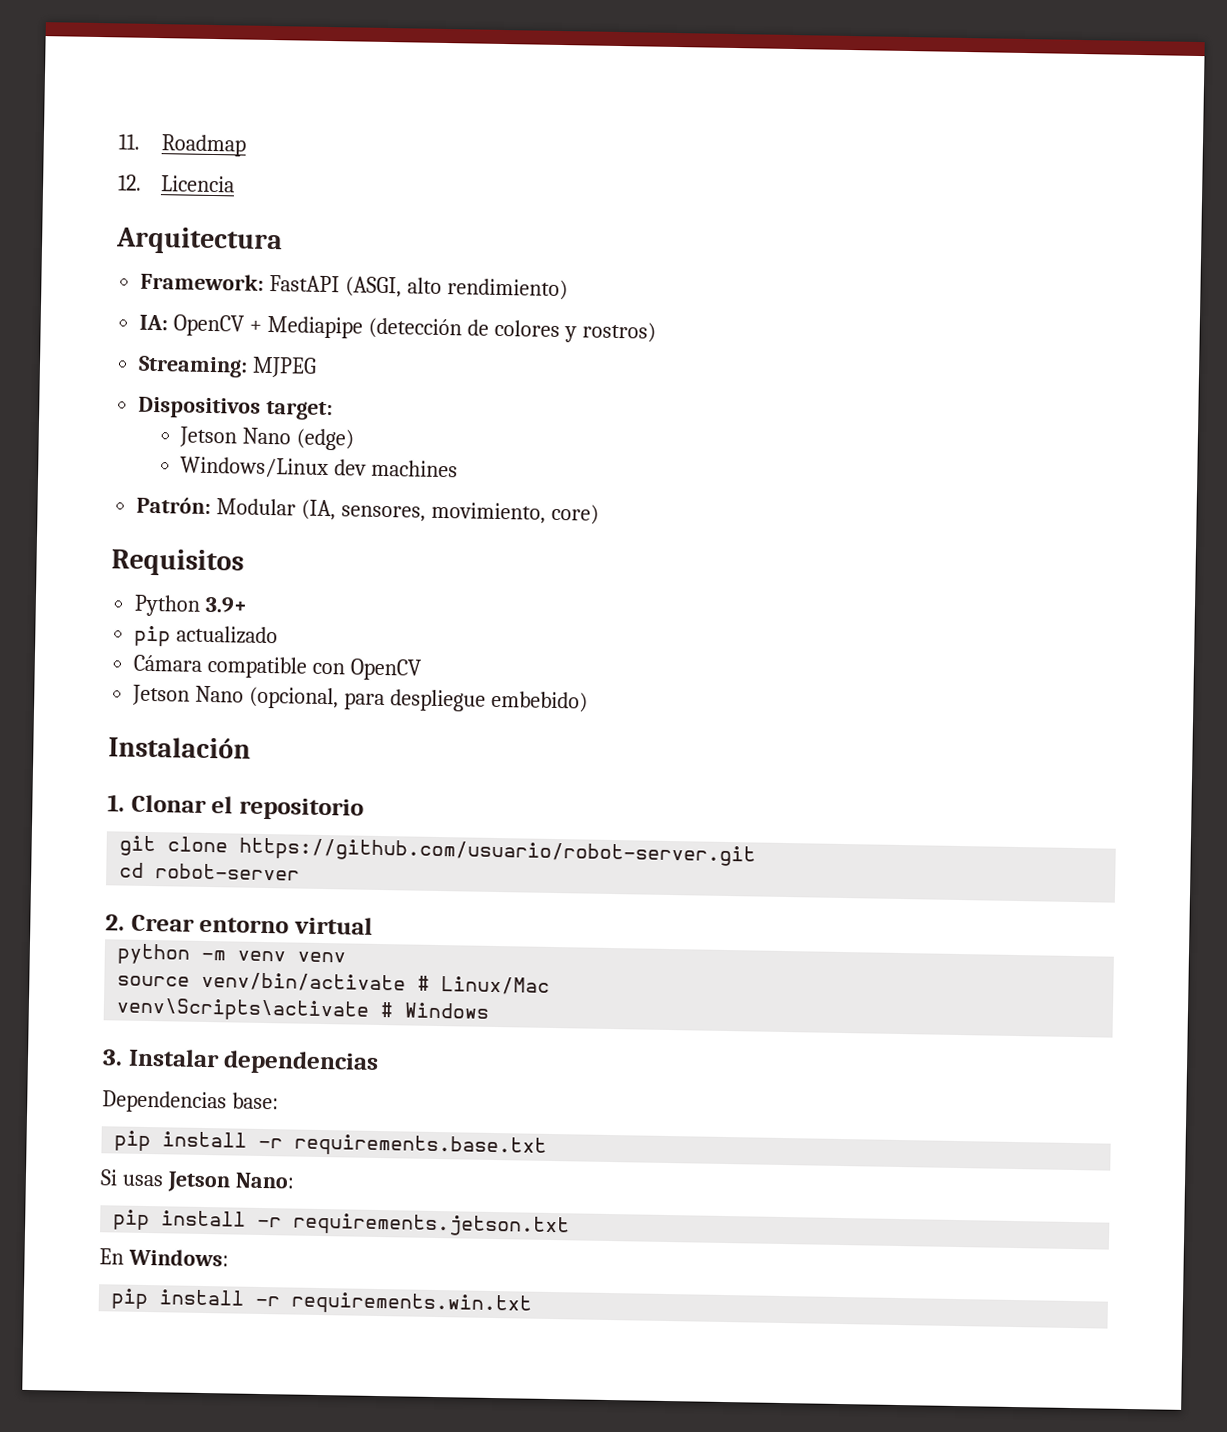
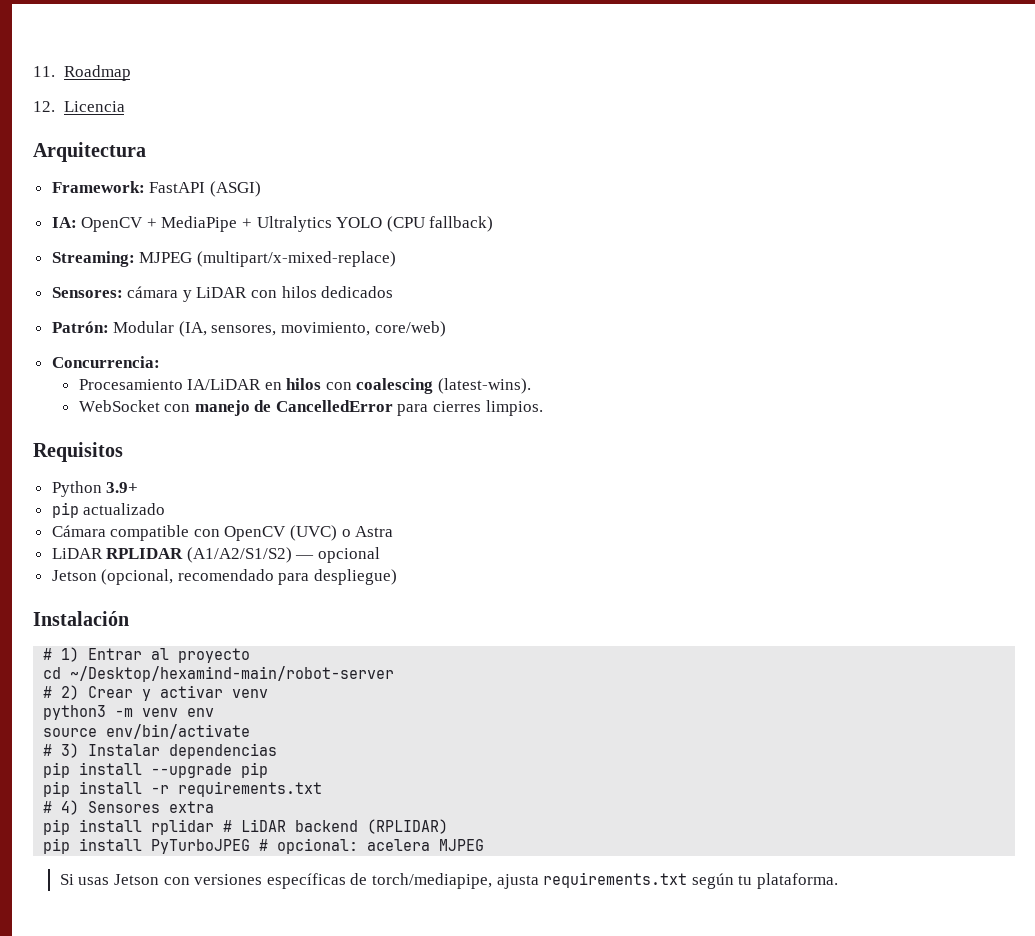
[345,276,568,301] (ASGI, alto rendimiento) -> [209,181,261,197] (ASGI)
[267,315,656,343] [138,355,318,378] [138,396,334,421] [179,426,355,451] [180,456,459,479] Mediapipe (detección de colores y rostros) // Streaming: MJPEG // Dispositivos target: // Jetson Nano (edge) // Windows/Linux dev machines -> [161,216,494,232] [51,251,396,267] [51,286,394,302] MediaPipe + Ultralytics YOLO (CPU fallback) // Streaming: MJPEG (multipart/x-mixed-replace) // Sensores: cámara y LiDAR con hilos dedicados
[550,503,599,525] core) -> [374,321,446,337] [51,356,160,368] [78,378,532,394] [78,400,543,416] core/web) // Concurrencia: // Procesamiento IA/LiDAR en hilos con coalescing (latest-wins). // WebSocket con manejo de CancelledError para cierres limpios.
[132,684,588,713] [108,736,251,759] [107,794,364,821] [119,835,757,867] [119,862,301,881] [105,914,373,935] [117,943,191,965] // Jetson Nano (opcional, para despliegue embebido) // Instalación // 1. Clonar el repositorio // git clone https://github.com/usuario/robot-server.git // cd robot-server // 2. Crear entorno virtual // python -> [290,525,394,541] [51,547,381,563] [51,569,398,585] [33,611,129,626] [43,647,251,663] [43,666,395,682] [43,685,269,701] [43,705,107,720] (UVC) o Astra // LiDAR RPLIDAR (A1/A2/S1/S2) — opcional // Jetson (opcional, recomendado para despliegue) // Instalación // # 1) Entrar al proyecto // cd ~/Desktop/hexamind-main/robot-server // # 2) Crear y activar venv // python3
[297,951,347,963] venv -> [187,708,215,717] env
[201,971,551,995] [116,997,491,1022] [102,1048,380,1075] [102,1090,279,1114] [114,1130,548,1158] [100,1169,295,1193] [113,1209,571,1238] [99,1248,229,1267] [111,1288,533,1316] venv/bin/activate # Linux/Mac // venv\Scripts\activate # Windows // 3. Instalar dependencias // Dependencias base: // pip install -r requirements.base.txt // Si usas Jetson Nano: // pip install -r requirements.jetson.txt // En Windows: // pip install -r requirements.win.txt -> [106,724,251,739] [43,743,278,759] [43,762,269,778] [43,781,323,797] [43,800,215,815] [43,819,449,835] [43,838,485,854] [59,872,838,889] env/bin/activate // # 3) Instalar dependencias // pip install --upgrade pip // pip install -r requirements.txt // # 4) Sensores extra // pip install rplidar # LiDAR backend (RPLIDAR) // pip install PyTurboJPEG # opcional: acelera MJPEG // Si usas Jetson con versiones específicas de torch/mediapipe, ajusta requirements.txt según tu plataforma.

